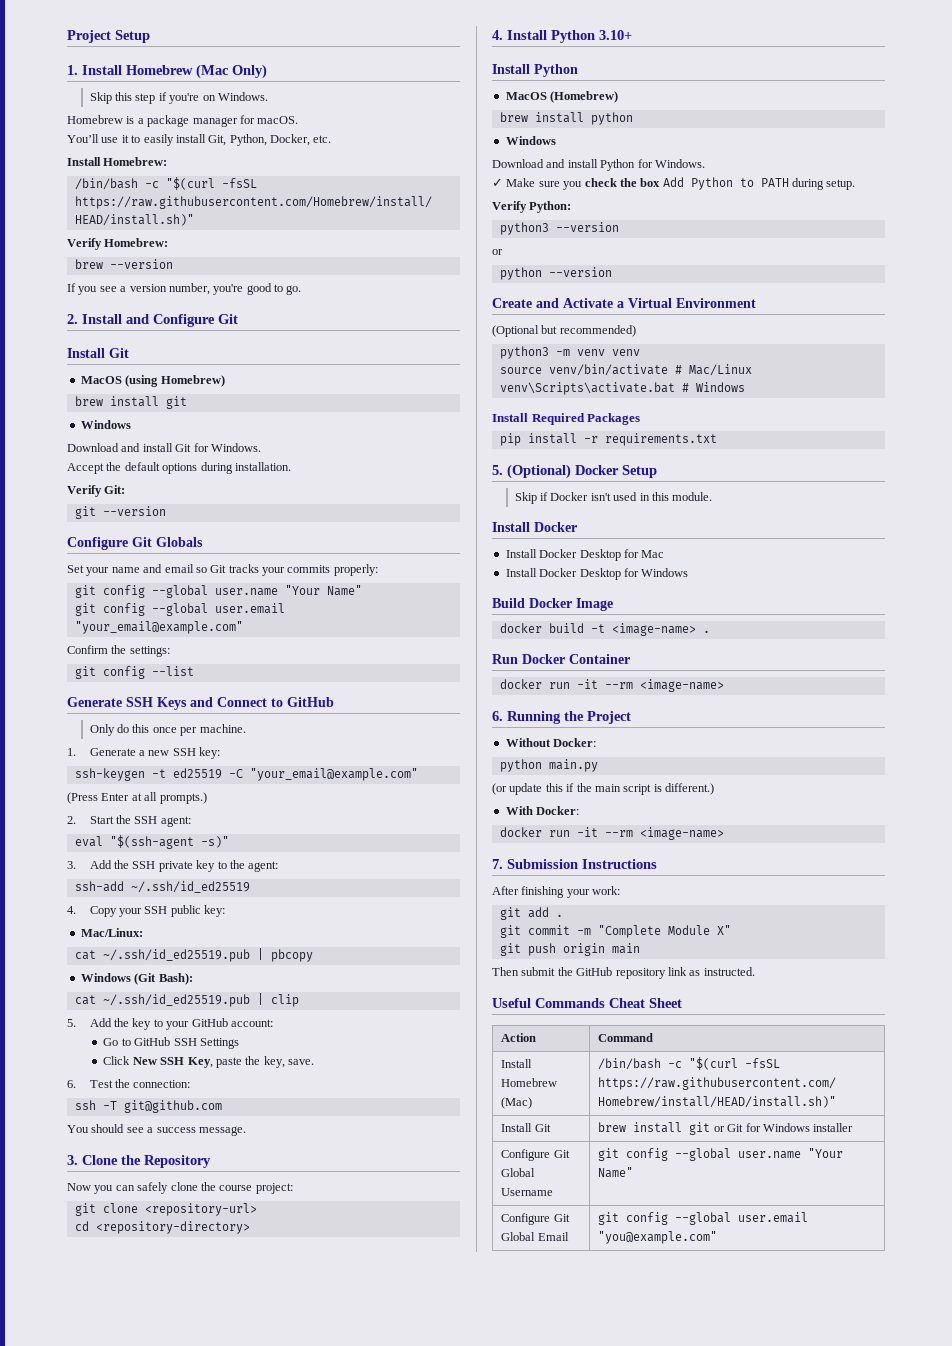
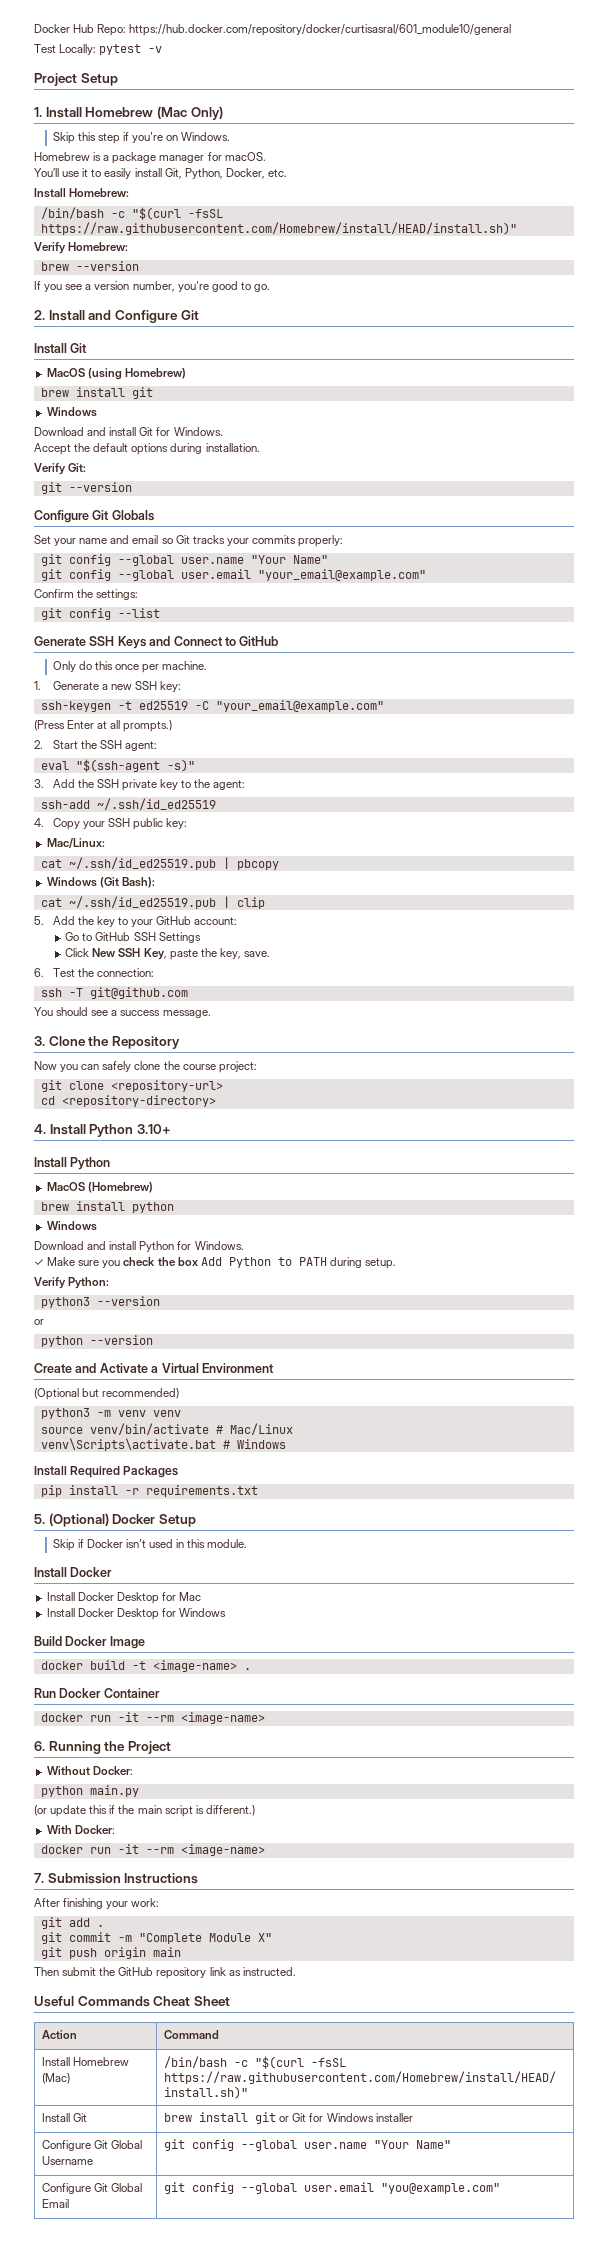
(67, 36) none -> [34,24,512,36] [34,44,163,55] Docker Hub Repo: https://hub.docker.com/repository/docker/curtisasral/601_module10/general // Test Locally: pytest -v //

